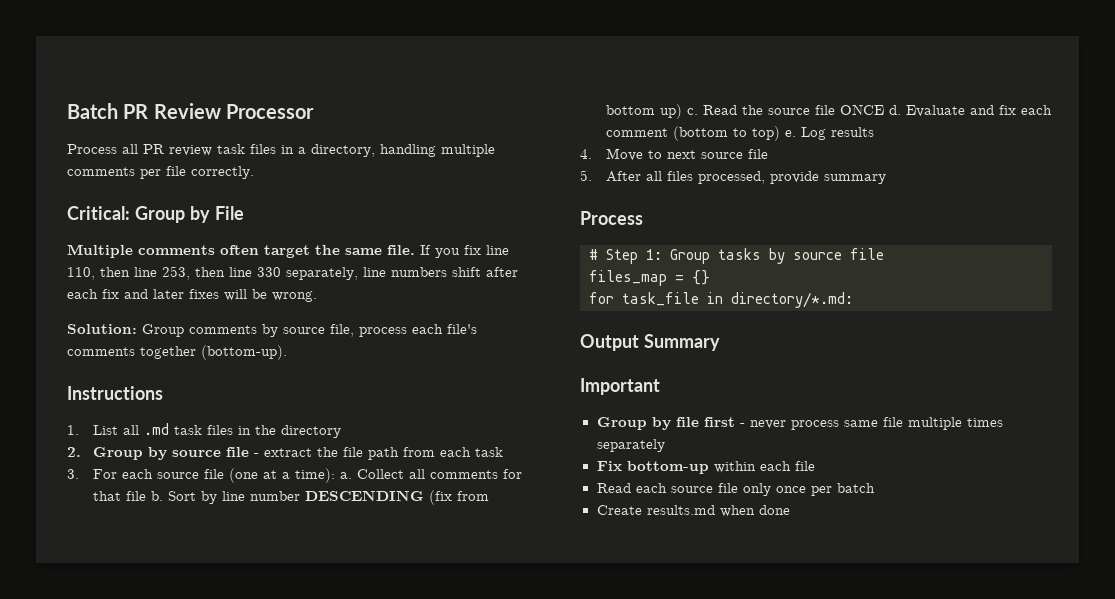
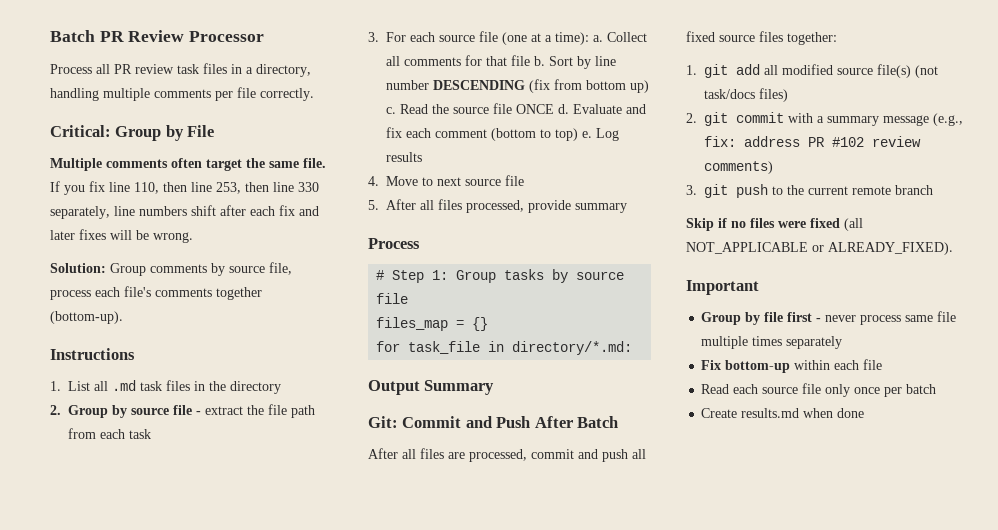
(720, 342) none -> [368,416,619,428] [368,448,646,462] [686,31,837,45] [686,64,938,78] [704,88,788,102] [686,112,963,126] [704,136,921,147] [704,161,773,174] [686,184,933,198] [686,218,863,231] [686,242,953,255] // Git: Commit and Push After Batch // After all files are processed, commit and push all fixed source files together: // 1. git add all modified source file(s) (not task/docs files) // 2. git commit with a summary message (e.g., fix: address PR #102 review comments) // 3. git push to the current remote branch // Skip if no files were fixed (all NOT_APPLICABLE or ALREADY_FIXED).

